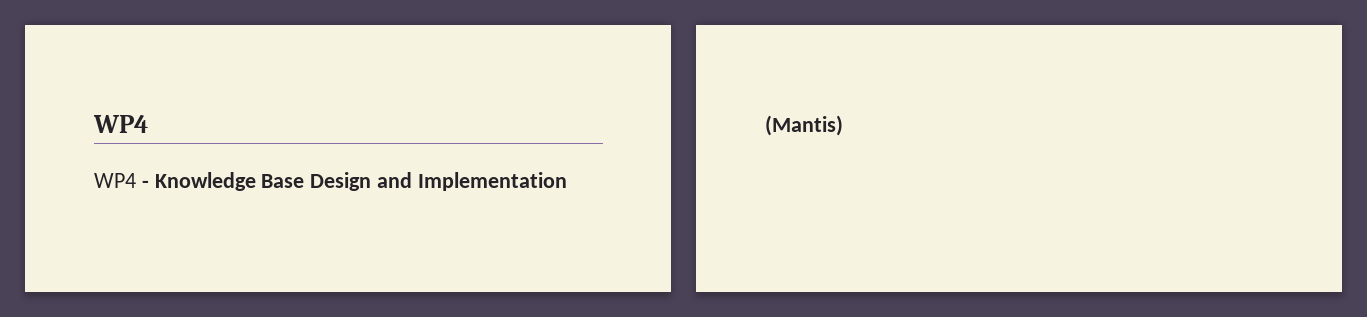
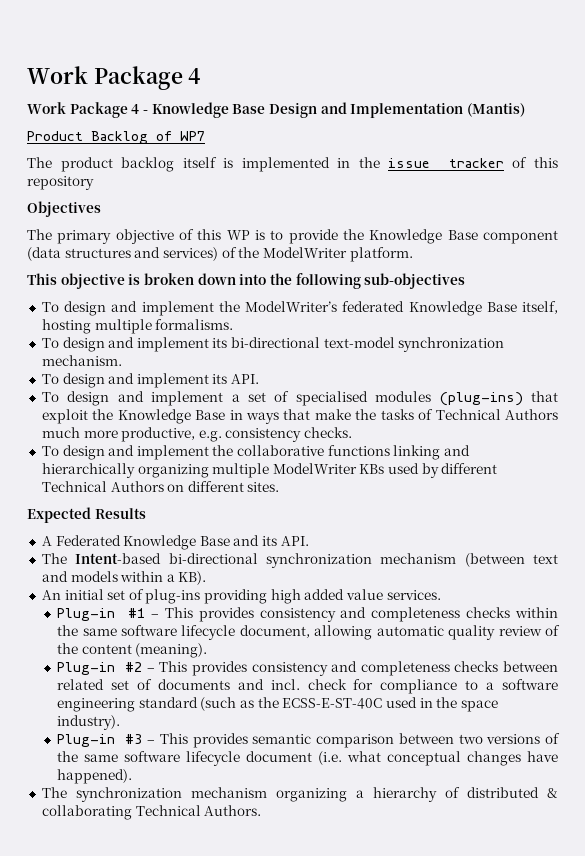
[93,115,148,133] [94,173,136,188] WP4 // WP4 -> [27,66,201,90] [27,102,140,118] Work Package 4 // Work Package 4
(843, 125) none -> [27,131,205,144] [27,157,558,172] [27,176,94,190] [27,201,101,217] [27,229,558,244] [27,247,413,262] [27,273,466,289] [41,301,558,316] [41,319,234,334] [41,337,505,352] [41,355,122,366] [41,373,260,388] [41,391,558,406] [41,409,558,424] [41,427,353,442] [41,445,471,460] [41,463,498,478] [41,481,280,492] [27,507,146,523] [41,535,309,550] [41,553,558,568] [41,571,207,585] [41,589,441,604] [57,607,558,622] [57,625,560,640] [57,643,208,658] [57,661,559,676] [57,679,559,694] [57,697,498,712] [57,715,121,730] [57,733,560,748] [57,751,558,766] [57,769,133,784] [41,787,558,802] [41,805,262,820] // Product Backlog of WP7 // The product backlog itself is implemented in the issue tracker of this repository // Objectives // The primary objective of this WP is to provide the Knowledge Base component (data structures and services) of the ModelWriter platform. // This objective is broken down into the following sub-objectives // To design and implement the ModelWriter’s federated Knowledge Base itself, hosting multiple formalisms. // To design and implement its bi-directional text-model synchronization mechanism. // To design and implement its API. // To design and implement a set of specialised modules (plug-ins) that exploit the Knowledge Base in ways that make the tasks of Technical Authors much more productive, e.g. consistency checks. // To design and implement the collaborative functions linking and hierarchically organizing multiple ModelWriter KBs used by different Technical Authors on different sites. // Expected Results // A Federated Knowledge Base and its API. // The Intent-based bi-directional synchronization mechanism (between text and models within a KB). // An initial set of plug-ins providing high added value services. // Plug-in #1 – This provides consistency and completeness checks within the same software lifecycle document, allowing automatic quality review of the content (meaning). // Plug-in #2 – This provides consistency and completeness checks between related set of documents and incl. check for compliance to a software engineering standard (such as the ECSS-E-ST-40C used in the space industry). // Plug-in #3 – This provides semantic comparison between two versions of the same software lifecycle document (i.e. what conceptual changes have happened). // The synchronization mechanism organizing a hierarchy of distributed & collaborating Technical Authors.

